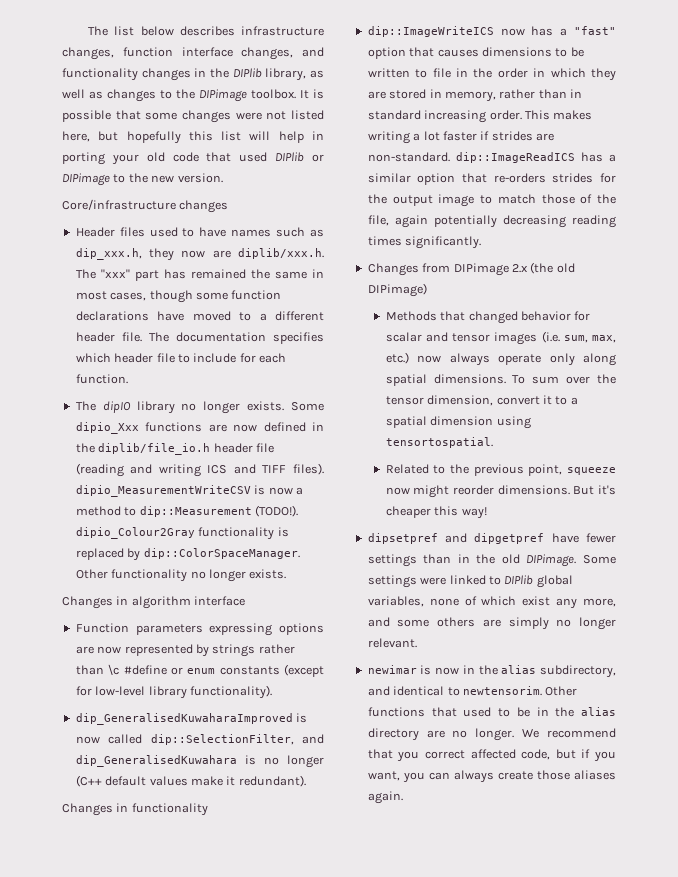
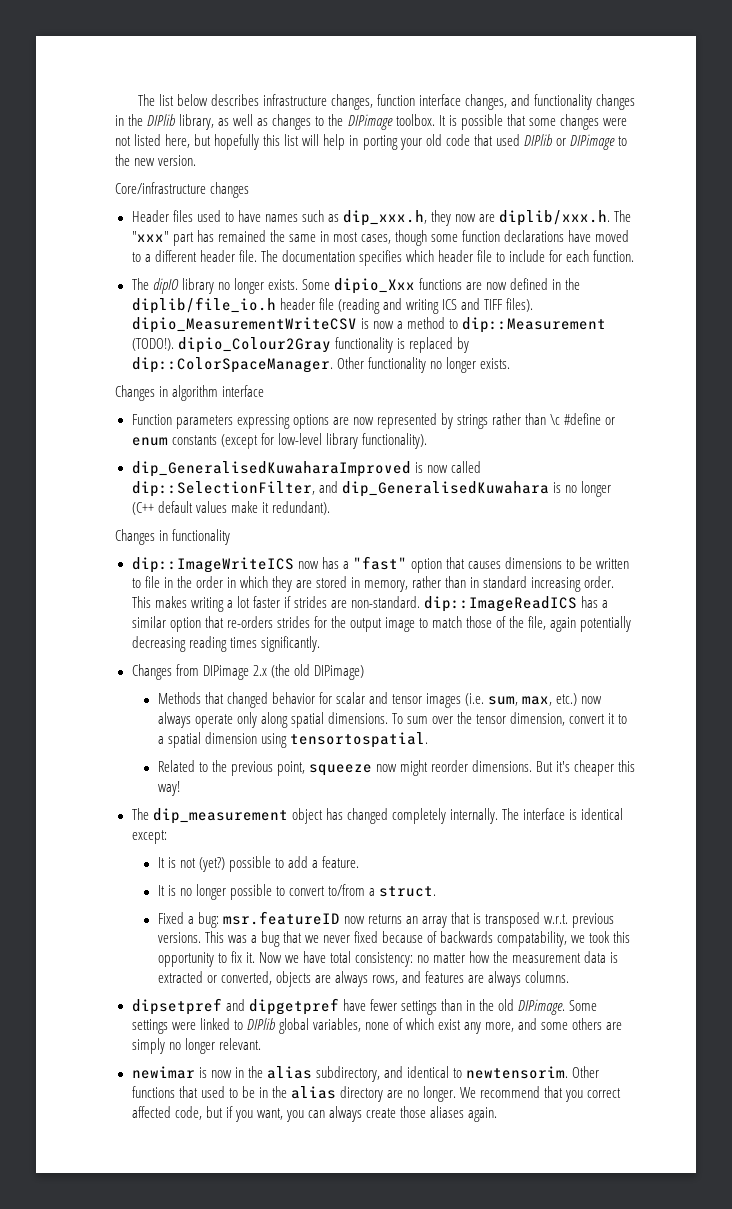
(487, 513) none -> [131,808,624,824] [131,830,167,844] [157,856,360,872] [157,884,437,900] [157,911,615,928] [157,931,631,947] [157,951,619,967] [157,971,570,987] // The dip_measurement object has changed completely internally. The interface is identical except: // It is not (yet?) possible to add a feature. // It is no longer possible to convert to/from a struct. // Fixed a bug: msr.featureID now returns an array that is transposed w.r.t. previous versions. This was a bug that we never fixed because of backwards compatability, we took this opportunity to fix it. Now we have total consistency: no matter how the measurement data is extracted or converted, objects are always rows, and features are always columns.

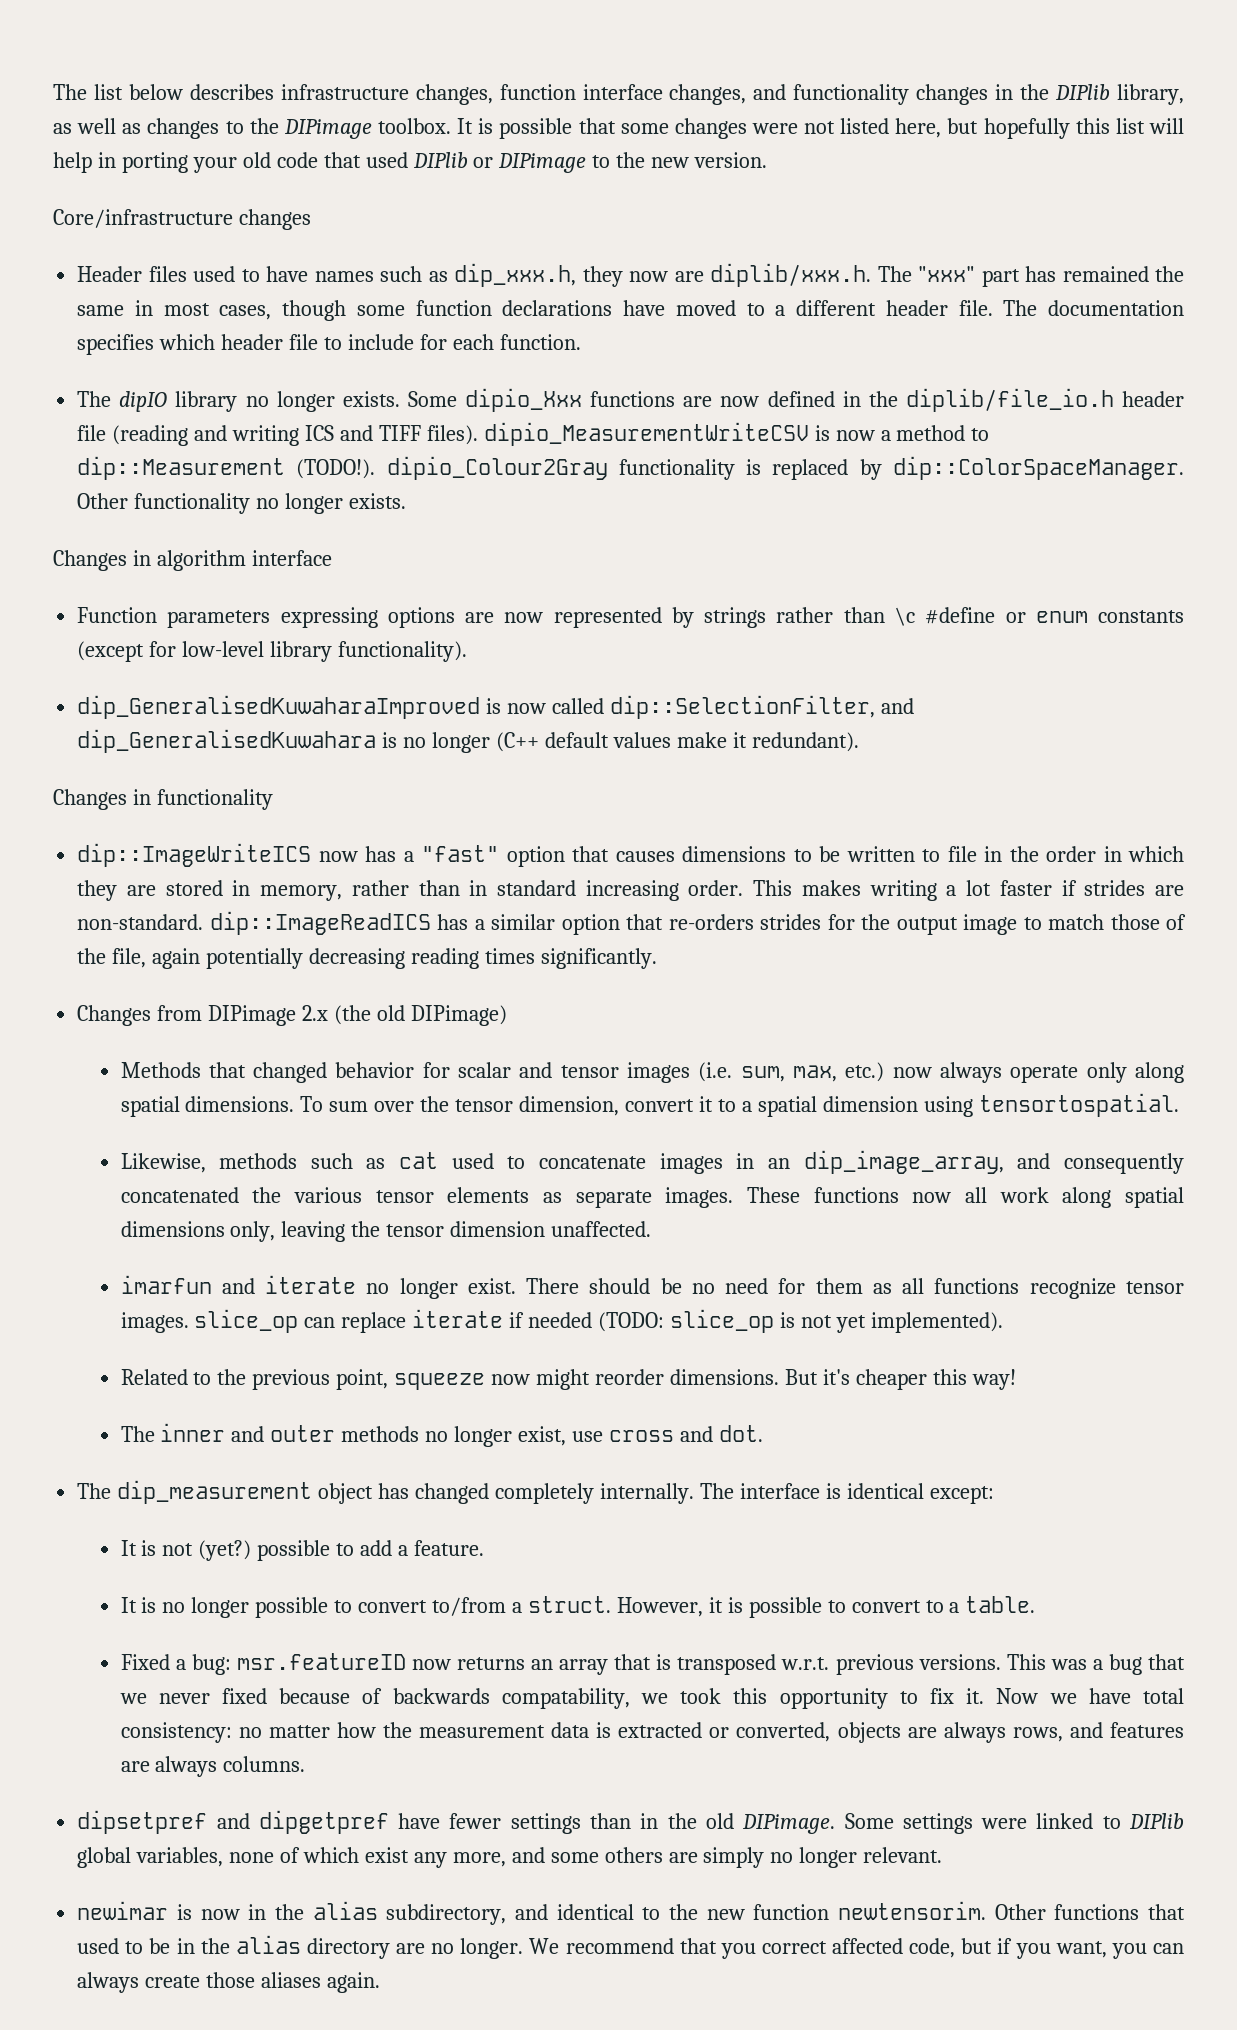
(428, 740) none -> [120,1150,1185,1174] [120,1187,1185,1208] [120,1221,652,1242] [120,1275,1185,1299] [120,1309,1003,1333] // Likewise, methods such as cat used to concatenate images in an dip_image_array, and consequently concatenated the various tensor elements as separate images. These functions now all work along spatial dimensions only, leaving the tensor dimension unaffected. // imarfun and iterate no longer exist. There should be no need for them as all functions recognize tensor images. slice_op can replace iterate if needed (TODO: slice_op is not yet implemented).
(180, 788) none -> [120,1423,763,1447] // The inner and outer methods no longer exist, use cross and dot.
(437, 891) none -> [616,1596,1036,1618] However, it is possible to convert to a table.
(462, 1073) none -> [668,1904,830,1920] the new function

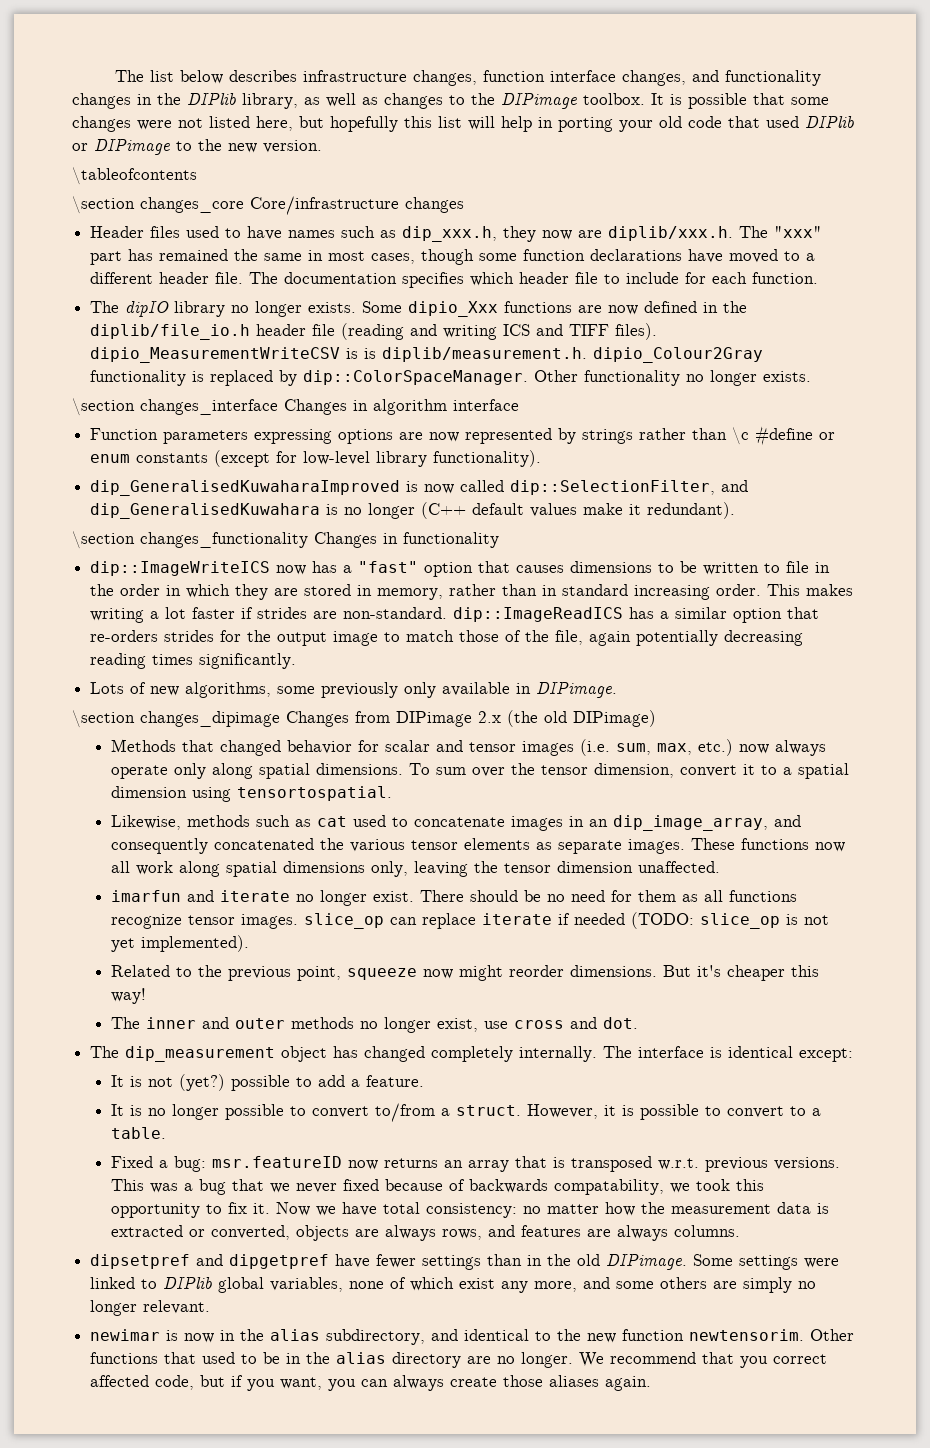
(768, 160) none -> [72,167,197,185] [72,196,244,214] \tableofcontents // \section changes_core
[835,425,990,441] [77,456,376,480] now a method to dip::Measurement (TODO!). -> [364,347,588,362] is diplib/measurement.h.
(406, 501) none -> [72,398,278,416] \section changes_interface
(859, 742) none -> [72,531,308,549] \section changes_functionality
(657, 958) none -> [90,682,618,698] [72,710,280,728] Lots of new algorithms, some previously only available in DIPimage. // \section changes_dipimage

